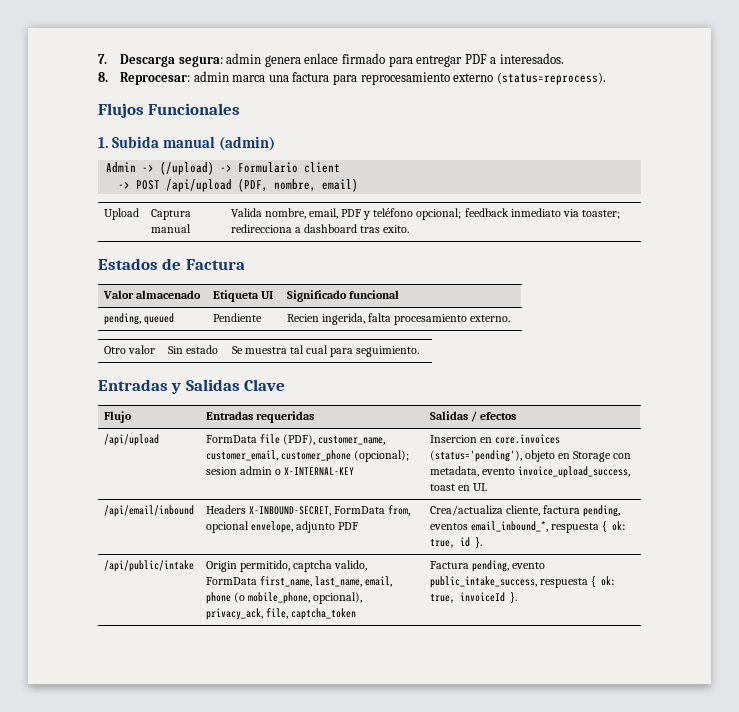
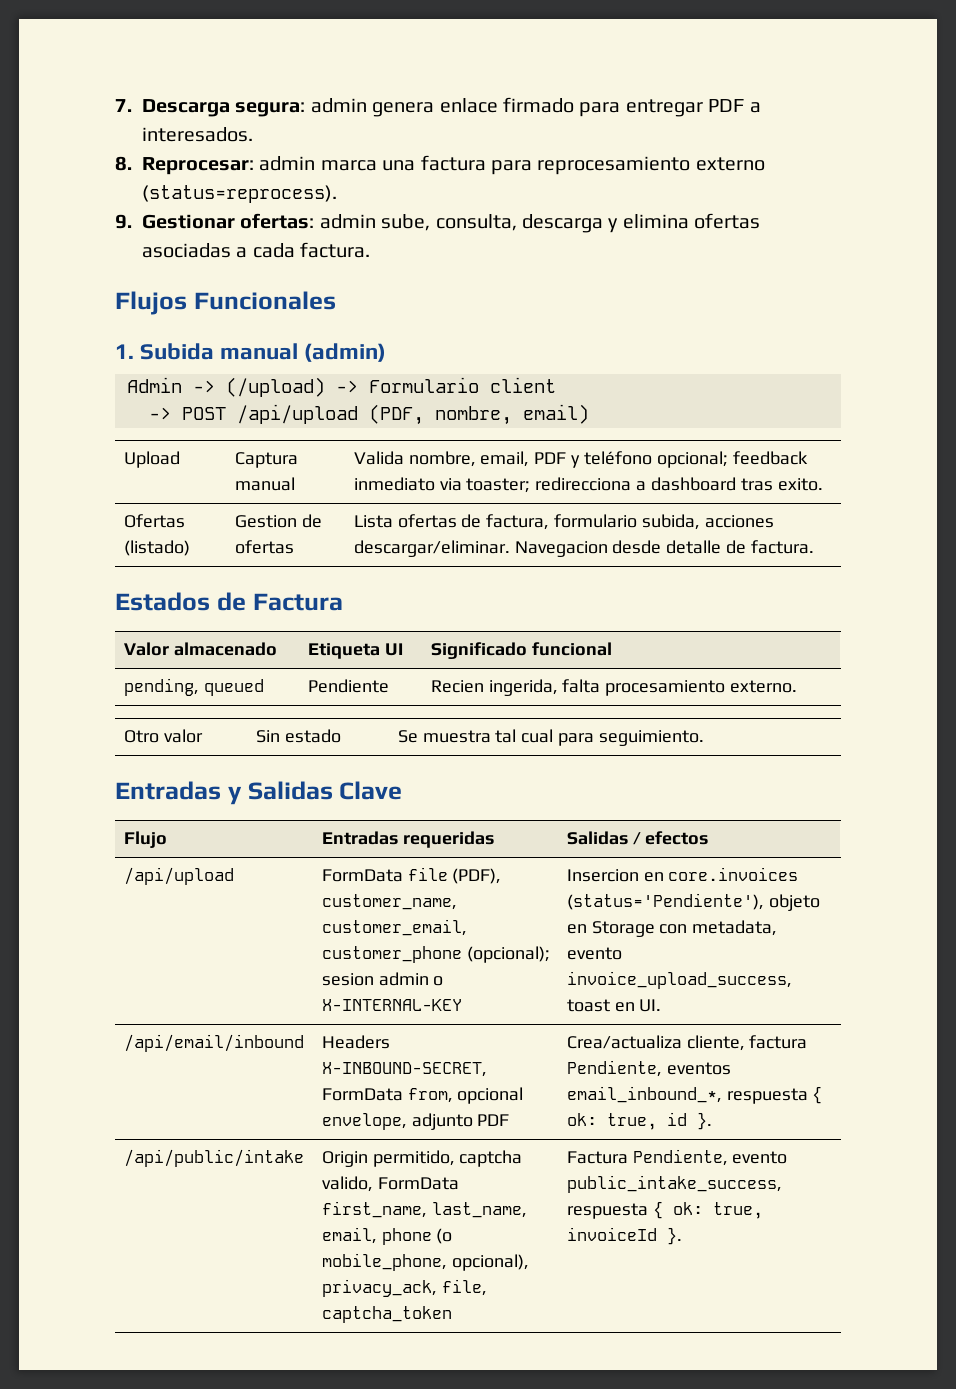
(606, 78) none -> [115,213,761,233] [142,242,371,258] // 9. Gestionar ofertas: admin sube, consulta, descarga y elimina ofertas asociadas a cada factura.
(410, 229) none -> [123,514,185,528] [123,540,190,556] [234,514,322,528] [234,540,294,554] [353,514,774,530] [353,540,815,557] // Ofertas (listado) | Gestion de ofertas | Lista ofertas de factura, formulario subida, acciones descargar/eliminar. Navegacion desde detalle de factura.
[429,450,522,462] (status='pending'), -> [566,893,764,910] (status='Pendiente'),
[583,505,621,517] pending, -> [566,1060,662,1077] Pendiente,
[471,560,509,572] pending, -> [632,1149,728,1166] Pendiente,

